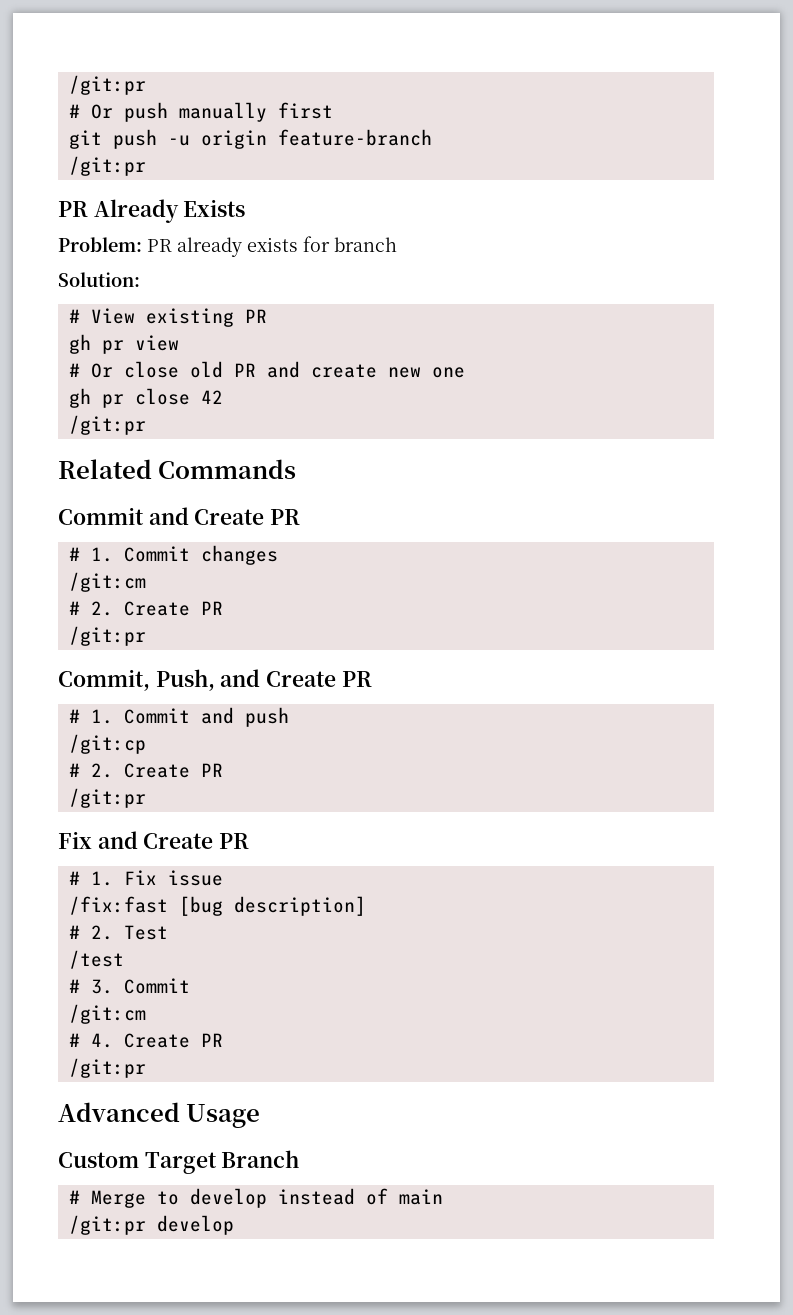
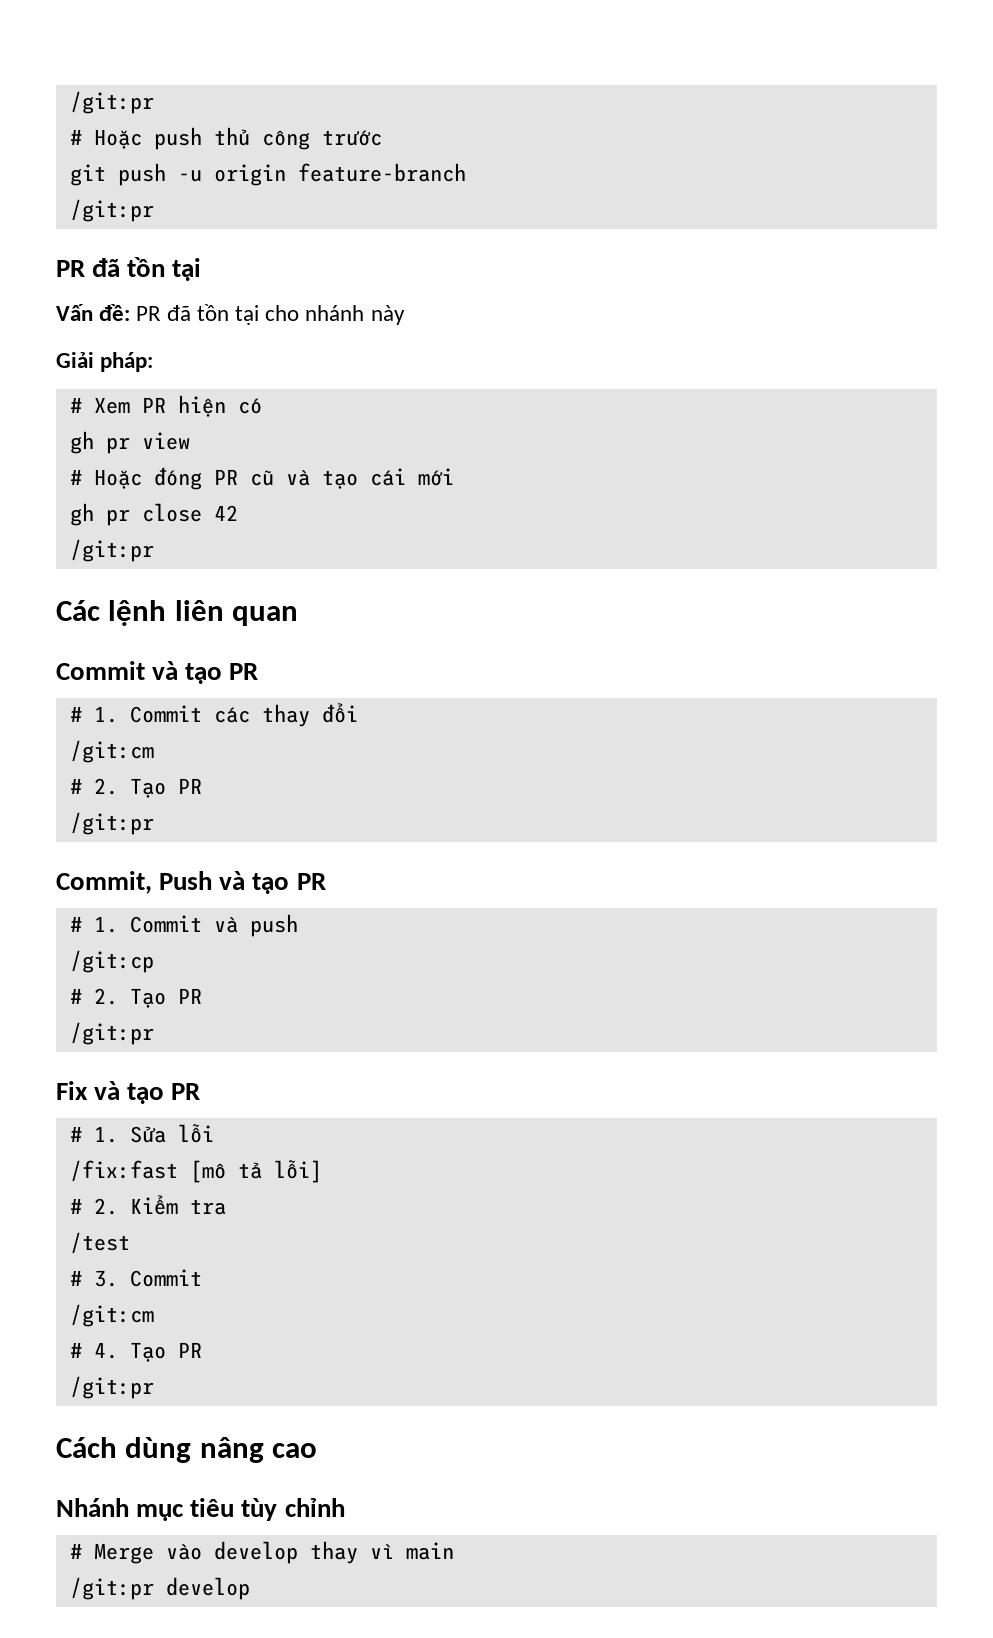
[90,102,333,122] Or push manually first -> [93,127,382,150] Hoặc push thủ công trước
[93,199,246,223] [58,236,397,257] [58,272,140,287] [68,308,267,327] Already Exists // Problem: PR already exists for branch // Solution: // # View existing PR -> [92,257,202,281] [56,304,405,325] [56,352,154,372] [69,395,262,417] đã tồn tại // Vấn đề: PR đã tồn tại cho nhánh này // Giải pháp: // # Xem PR hiện có
[90,361,465,378] Or close old PR and create new one -> [93,467,454,490] Hoặc đóng PR cũ và tạo cái mới
[58,459,297,479] [58,507,301,525] [68,545,278,565] Related Commands // Commit and Create PR // # 1. Commit changes -> [56,600,299,626] [56,661,259,684] [69,703,358,727] Các lệnh liên quan // Commit và tạo PR // # 1. Commit các thay đổi
[123,601,190,616] Create -> [129,778,166,798] Tạo
[155,669,372,691] [68,707,234,724] Push, and Create PR // # 1. Commit and -> [159,871,326,894] [69,915,238,933] Push và tạo PR // # 1. Commit và
[123,763,190,778] Create -> [129,988,166,1008] Tạo
[97,831,250,849] [68,870,223,886] and Create PR // # 1. Fix issue -> [94,1081,201,1104] [69,1124,214,1143] và tạo PR // # 1. Sửa lỗi
[178,896,366,916] [68,925,168,940] [bug description] // # 2. Test -> [189,1160,322,1183] [69,1195,226,1215] [mô tả lỗi] // # 2. Kiểm tra
[123,1033,223,1048] [68,1058,146,1078] [58,1102,261,1128] [58,1150,300,1174] [68,1188,388,1208] Create PR // /git:pr // Advanced Usage // Custom Target Branch // # Merge to develop instead of -> [129,1342,202,1362] [69,1376,154,1399] [56,1437,318,1463] [56,1498,345,1521] [69,1541,394,1564] Tạo PR // /git:pr // Cách dùng nâng cao // Nhánh mục tiêu tùy chỉnh // # Merge vào develop thay vì

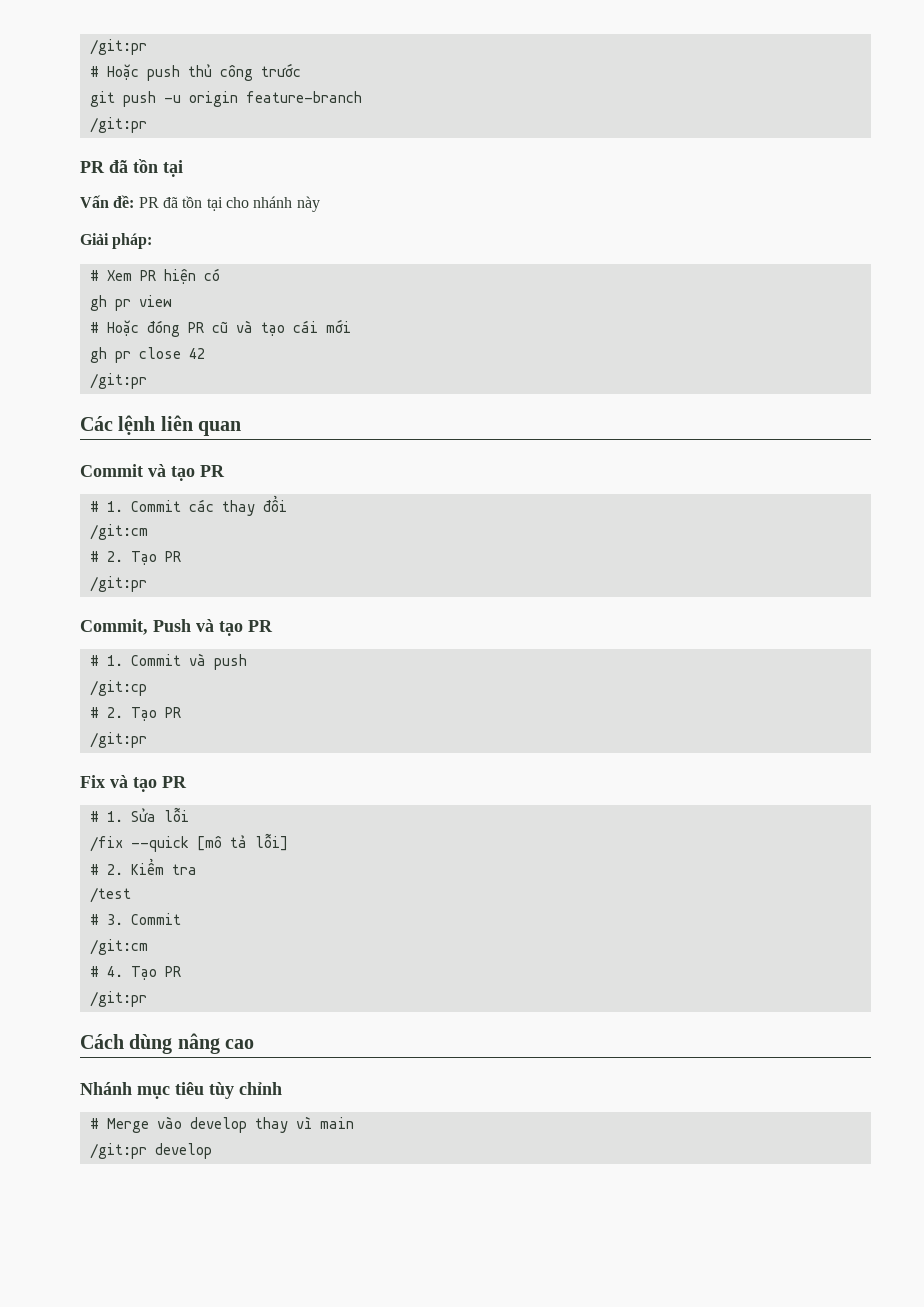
[69,1160,178,1182] /fix:fast -> [89,836,189,852] /fix --quick

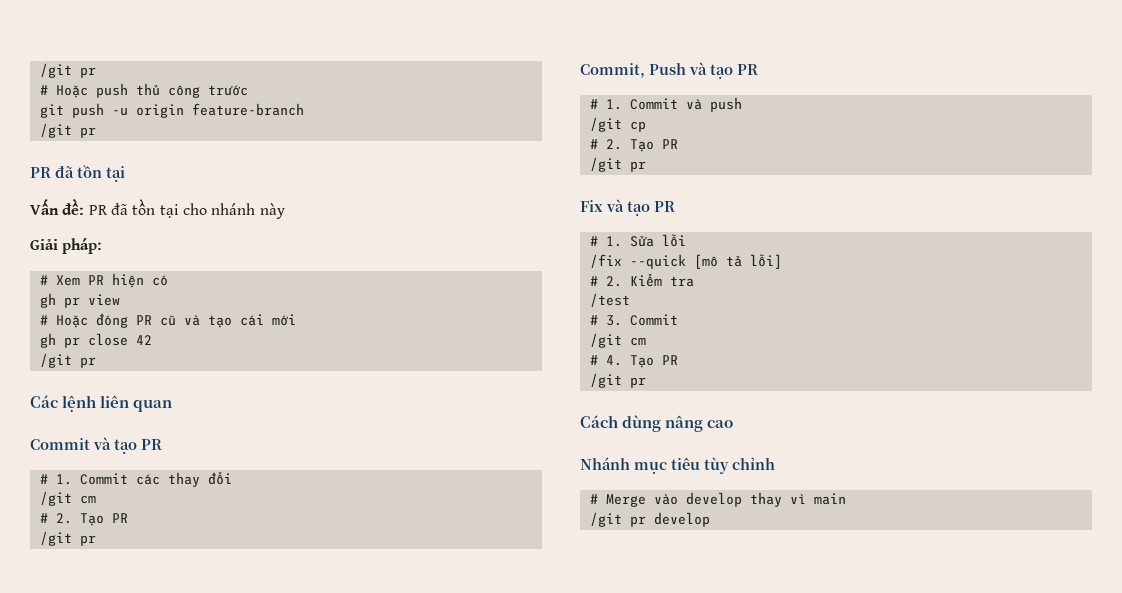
[89,39,147,55] /git:pr -> [39,63,96,78] /git pr
[89,117,147,133] /git:pr -> [39,123,96,138] /git pr
[89,373,147,389] /git:pr -> [39,353,96,368] /git pr
[89,524,148,540] [89,551,181,565] [89,576,147,592] /git:cm // # 2. Tạo PR // /git:pr -> [39,491,96,506] [39,513,128,526] [39,531,96,546] /git cm // # 2. Tạo PR // /git pr
[89,680,147,696] [89,707,181,721] [89,732,147,748] /git:cp // # 2. Tạo PR // /git:pr -> [589,117,646,132] [589,139,678,152] [589,157,646,172] /git cp // # 2. Tạo PR // /git pr
[89,939,148,955] /git:cm -> [589,333,646,348] /git cm
[89,991,147,1007] /git:pr -> [589,373,646,388] /git pr
[89,1143,147,1159] /git:pr -> [589,512,646,527] /git pr

